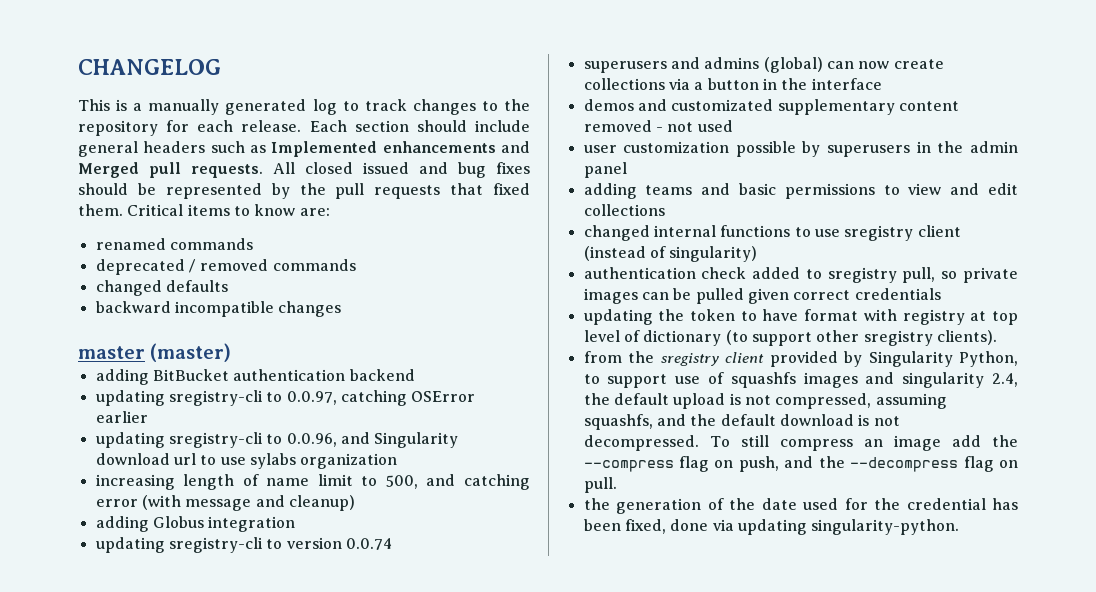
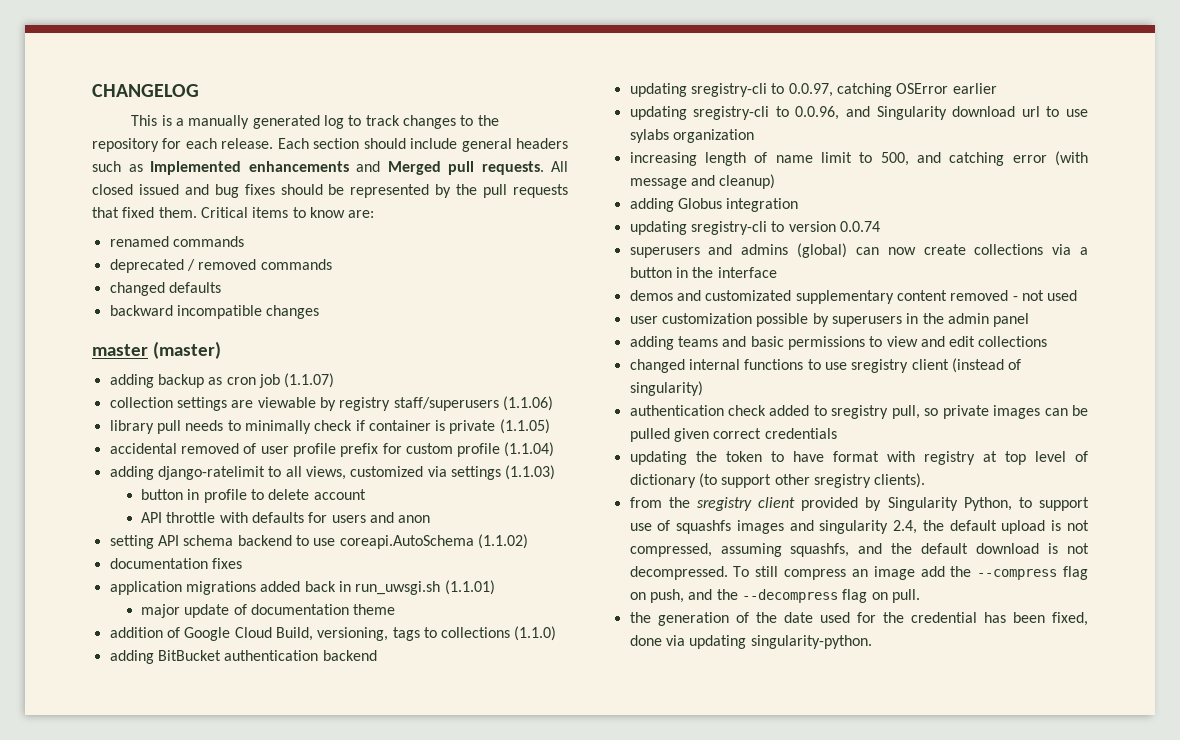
(232, 352) none -> [109,373,335,388] [109,396,553,411] [109,419,550,434] [109,442,555,457] [109,465,556,480] [140,489,366,503] [140,512,431,523] [109,534,528,549] [109,558,242,569] [109,580,495,595] [140,604,396,618] [109,626,557,641] // adding backup as cron job (1.1.07) // collection settings are viewable by registry staff/superusers (1.1.06) // library pull needs to minimally check if container is private (1.1.05) // accidental removed of user profile prefix for custom profile (1.1.04) // adding django-ratelimit to all views, customized via settings (1.1.03) // button in profile to delete account // API throttle with defaults for users and anon // setting API schema backend to use coreapi.AutoSchema (1.1.02) // documentation fixes // application migrations added back in run_uwsgi.sh (1.1.01) // major update of documentation theme // addition of Google Cloud Build, versioning, tags to collections (1.1.0)

